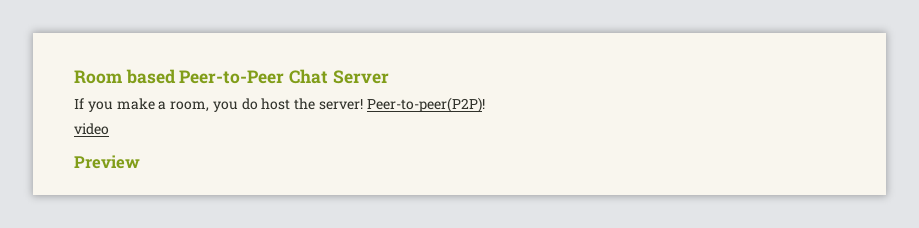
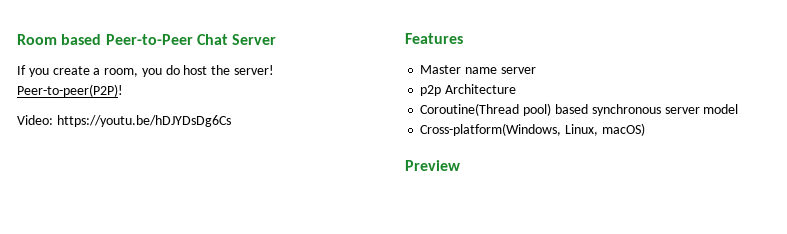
[116,98,155,110] make -> [52,66,90,75] create
[74,123,109,135] video -> [17,115,231,127] [405,33,463,44] [420,65,536,74] [420,84,517,96] [420,103,739,116] [420,123,645,136] Video: https://youtu.be/hDJYDsDg6Cs // Features // Master name server // p2p Architecture // Coroutine(Thread pool) based synchronous server model // Cross-platform(Windows, Linux, macOS)

